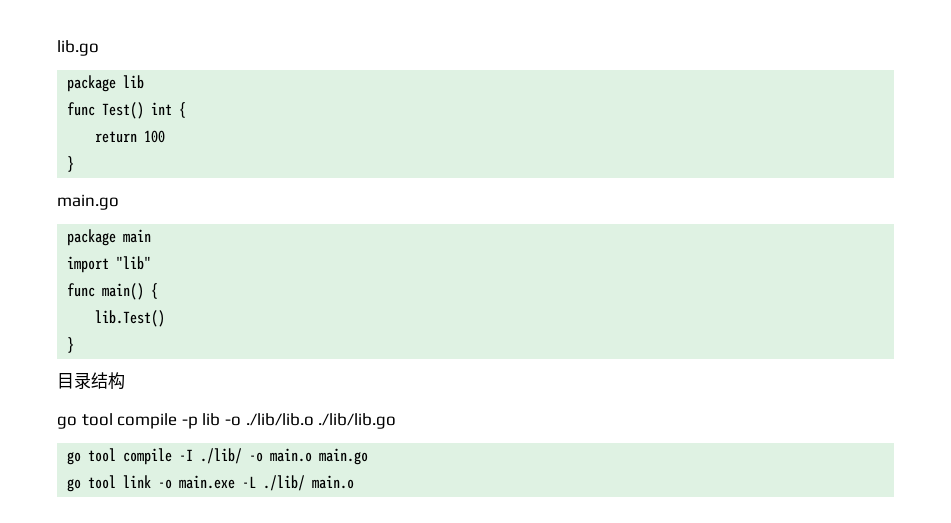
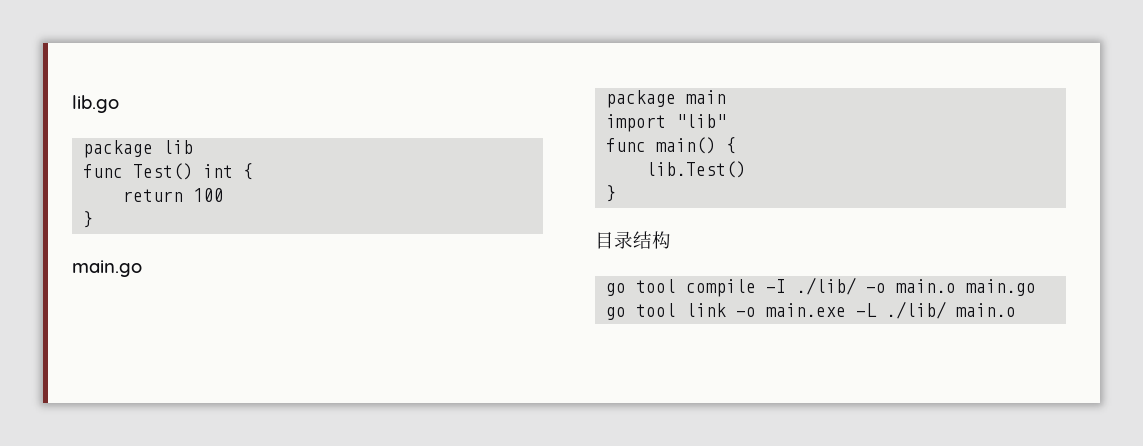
[57,413,397,429] // go tool compile -p lib -o ./lib/lib.o ./lib/lib.go -> (671, 240) none

